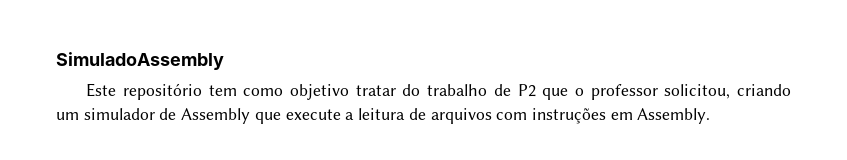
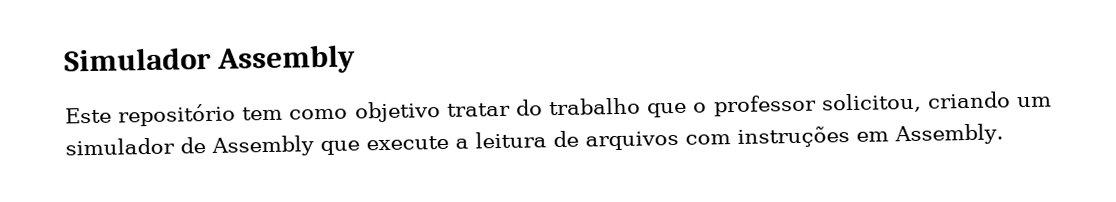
[56,52,224,70] SimuladoAssembly -> [64,44,357,75] Simulador Assembly
[493,84,536,97] de P2 -> (642, 106) none

